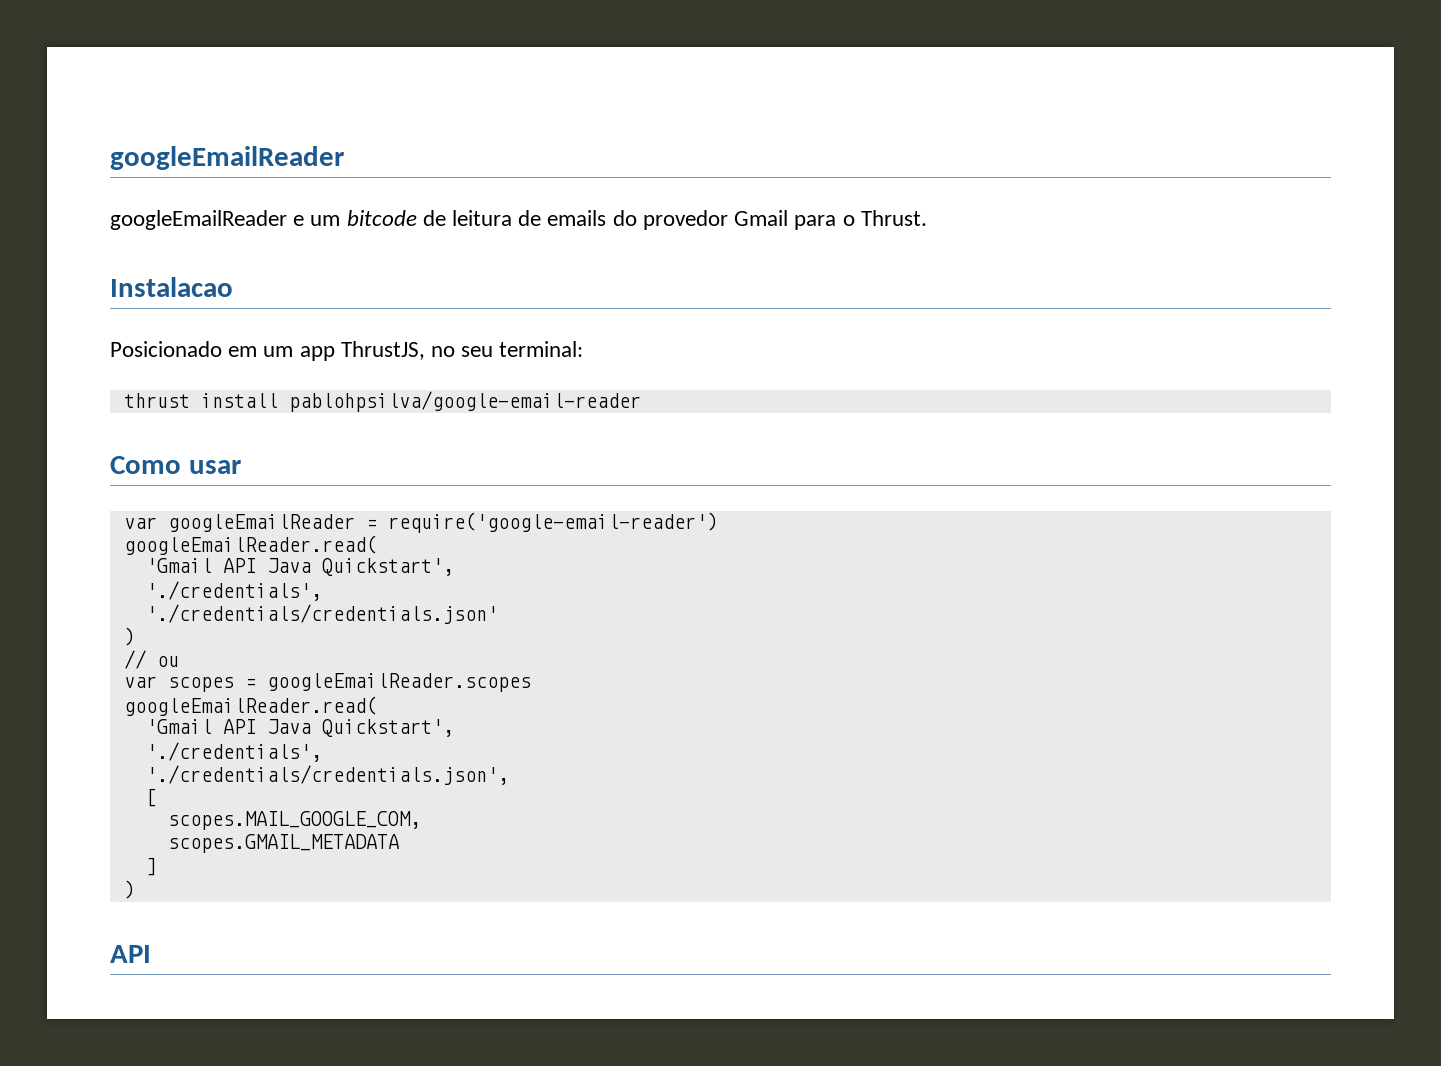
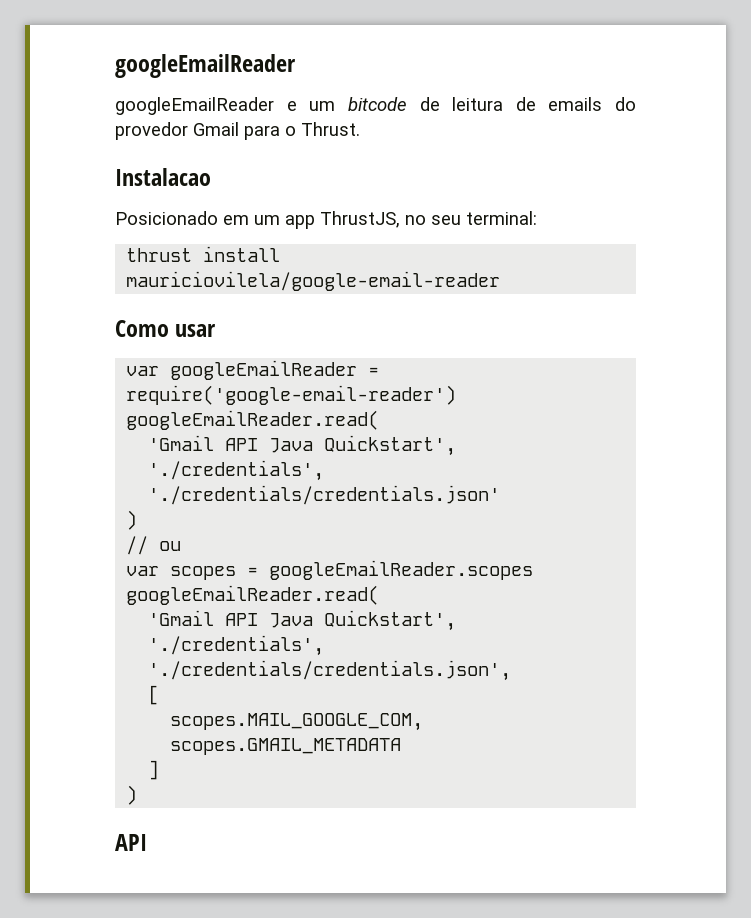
[288,391,641,412] pablohpsilva/google-email-reader -> [126,271,501,291] mauriciovilela/google-email-reader

